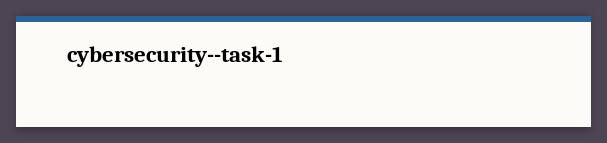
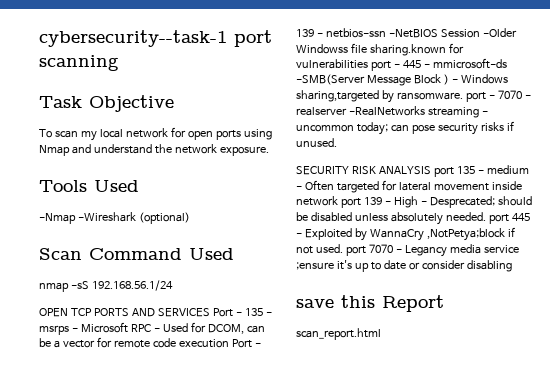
(283, 56) none -> [234,30,272,47] [39,55,119,71] [39,95,174,112] [39,127,272,141] [39,144,269,156] [39,180,139,192] [39,212,190,224] [39,248,234,260] [39,280,173,292] [39,308,272,317] [39,322,265,335] [39,337,261,348] [296,28,517,38] [296,43,464,56] [296,58,507,71] [296,74,508,86] [296,90,531,103] [296,106,488,118] [296,121,514,135] [296,138,337,147] [296,165,529,177] [296,180,522,193] [296,196,532,208] [296,212,530,225] [296,227,515,241] [296,244,519,257] [296,260,512,272] [296,295,444,312] [296,328,381,340] port scanning // Task Objective // To scan my local network for open ports using Nmap and understand the network exposure. // Tools Used // -Nmap -Wireshark (optional) // Scan Command Used // nmap -sS 192.168.56.1/24 // OPEN TCP PORTS AND SERVICES Port - 135 - msrps - Microsoft RPC - Used for DCOM, can be a vector for remote code execution Port - 139 - netbios-ssn -NetBIOS Session -Older Windowss file sharing.known for vulnerabilities port - 445 - mmicrosoft-ds -SMB(Server Message Block ) - Windows sharing,targeted by ransomware. port - 7070 - realserver -RealNetworks streaming - uncommon today; can pose security risks if unused. // SECURITY RISK ANALYSIS port 135 - medium - Often targeted for lateral movement inside network port 139 - High - Desprecated; should be disabled unless absolutely needed. port 445 - Exploited by WannaCry ,NotPetya;block if not used. port 7070 - Legancy media service ;ensure it's up to date or consider disabling // save this Report // scan_report.html

